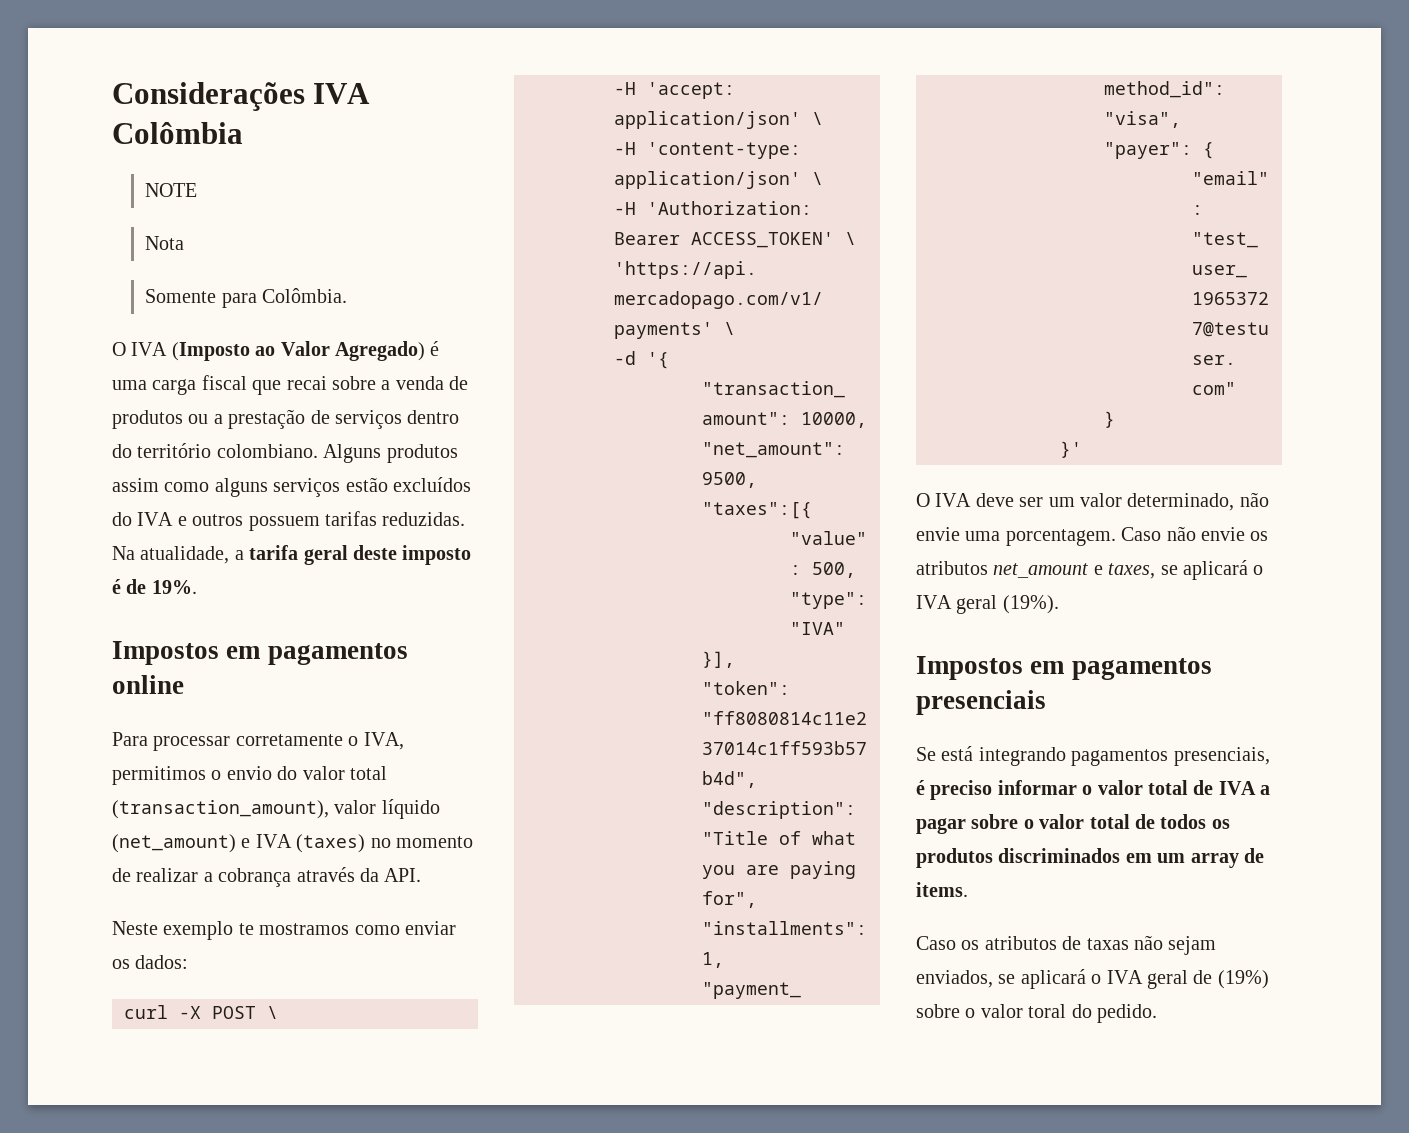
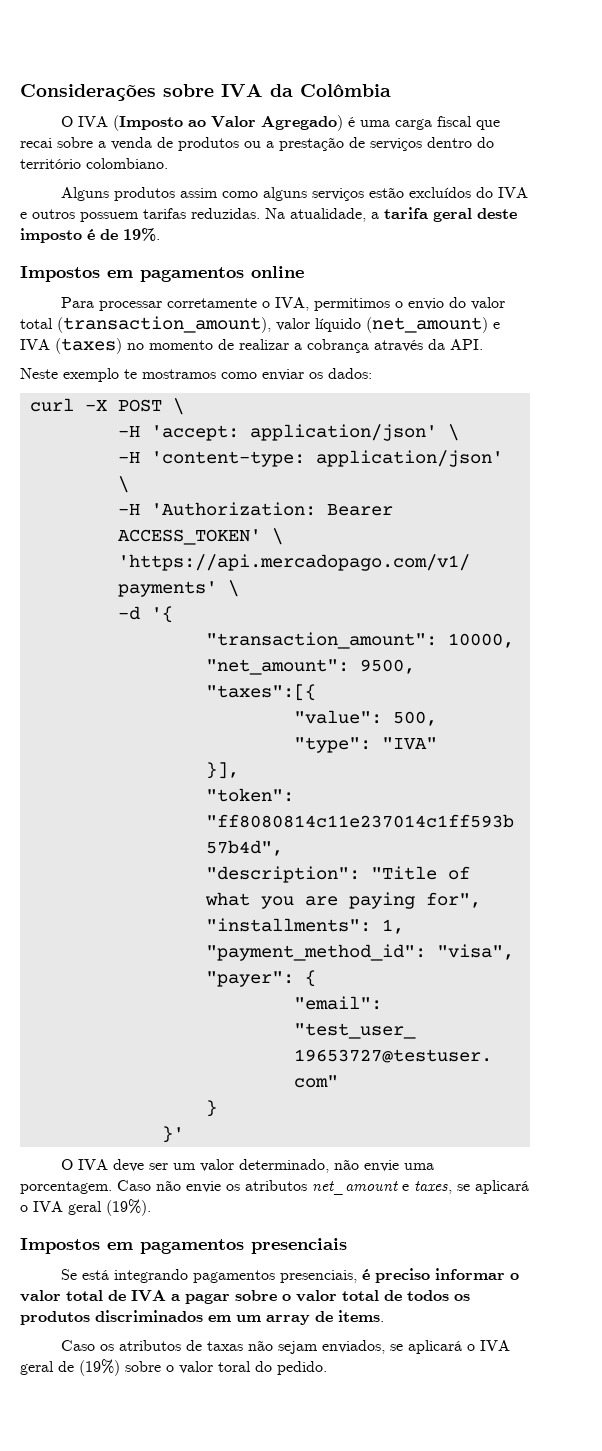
[313,83,371,104] [112,122,243,144] [145,183,198,197] [145,236,185,250] [145,288,347,308] IVA Colômbia // NOTE // Nota // Somente para Colômbia. -> [163,84,391,97] sobre IVA da Colômbia
(318, 451) none -> (168, 163) //

